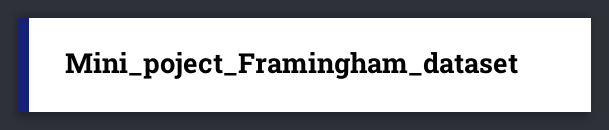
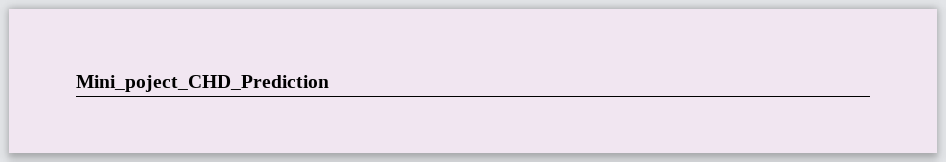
[65,52,518,79] Mini_poject_Framingham_dataset -> [76,75,329,92] Mini_poject_CHD_Prediction

